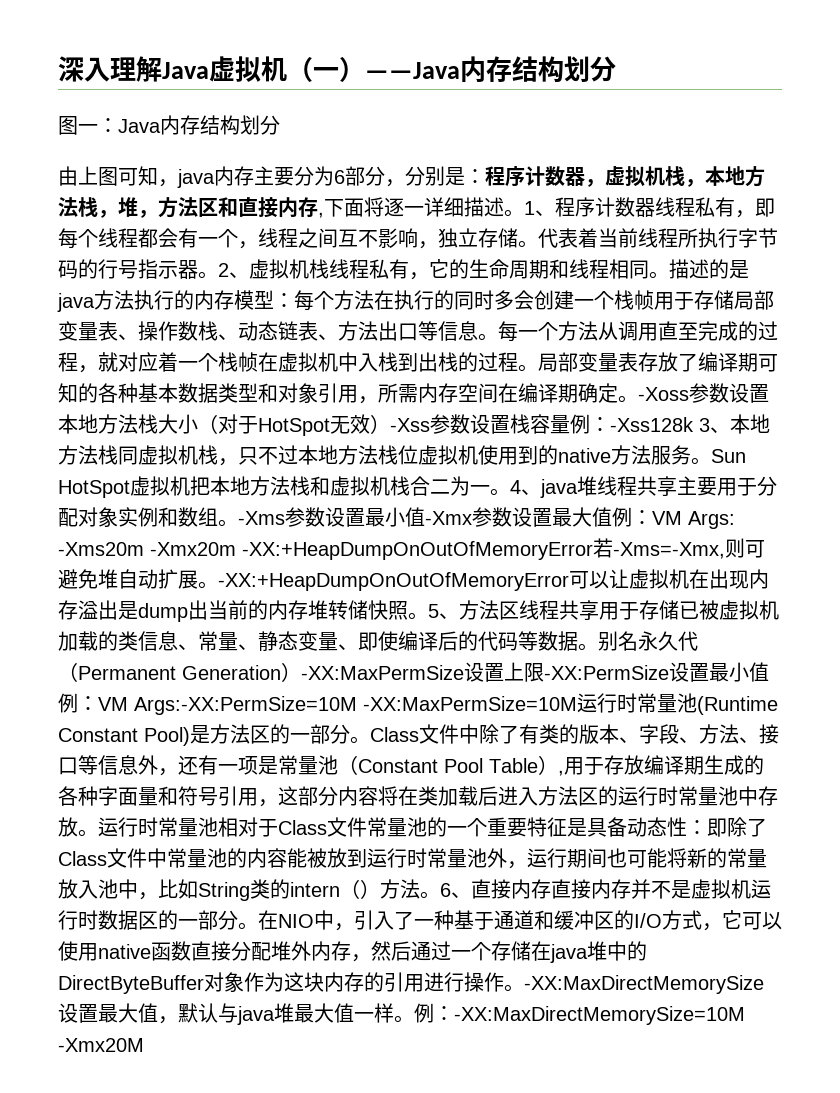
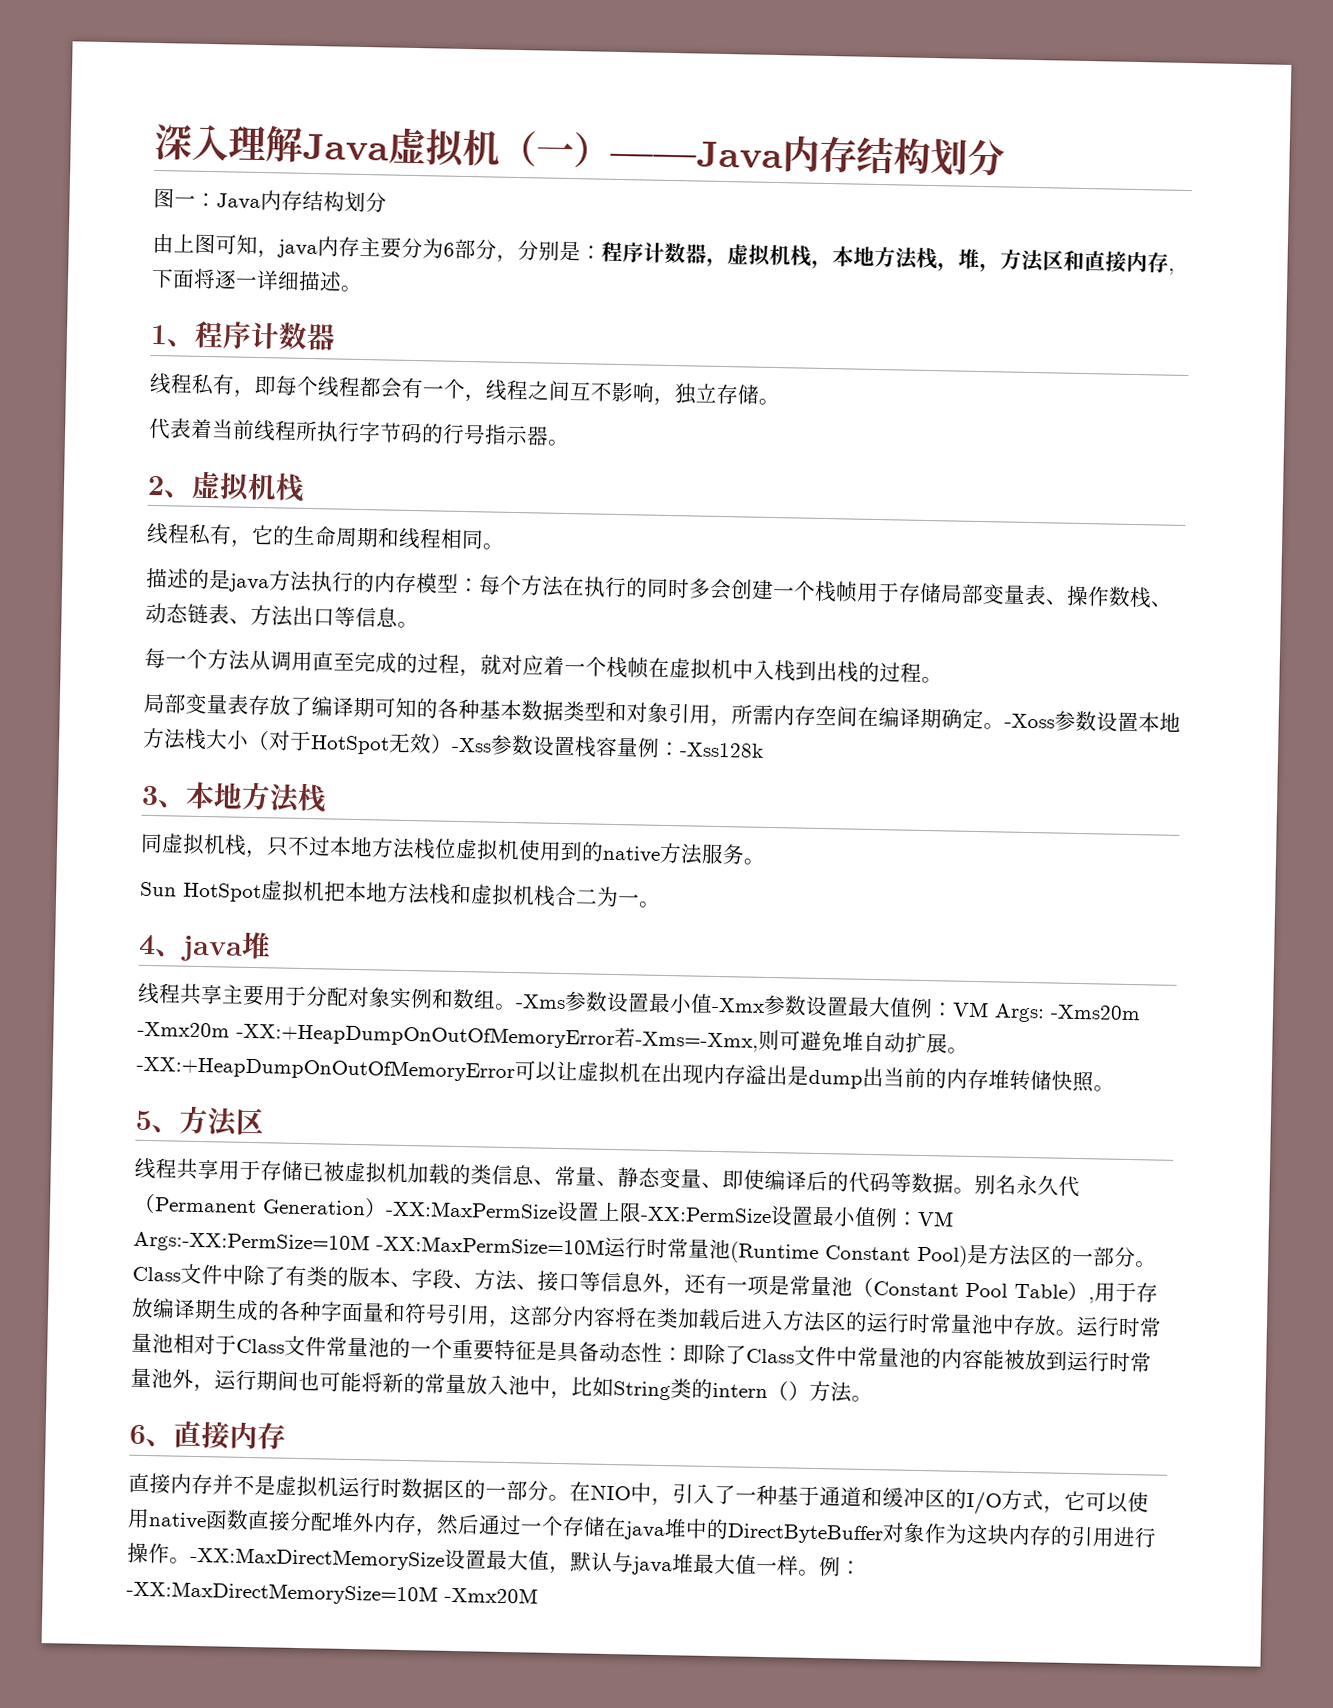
(524, 213) none -> (362, 288) //
(655, 207) none -> (336, 336) //
(538, 244) none -> (780, 402) //
(218, 275) none -> (570, 443) //
(329, 269) none -> (305, 487) //
(669, 275) none -> (504, 546) //
(498, 337) none -> (419, 625) //
(538, 368) none -> (943, 680) //
(694, 424) none -> (764, 750) //
(118, 455) none -> (327, 797) //
(711, 461) none -> (765, 861) //
(510, 492) none -> (661, 904) //
(597, 486) none -> (271, 945) //
(428, 616) none -> (1115, 1088) //
(519, 610) none -> (264, 1121) //
(440, 895) none -> (873, 1399) //
(551, 889) none -> (286, 1436) //

